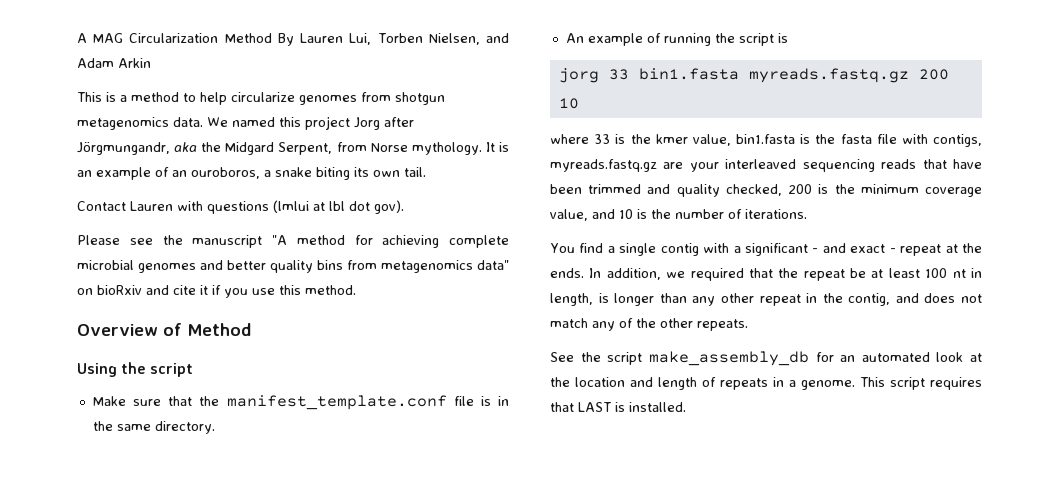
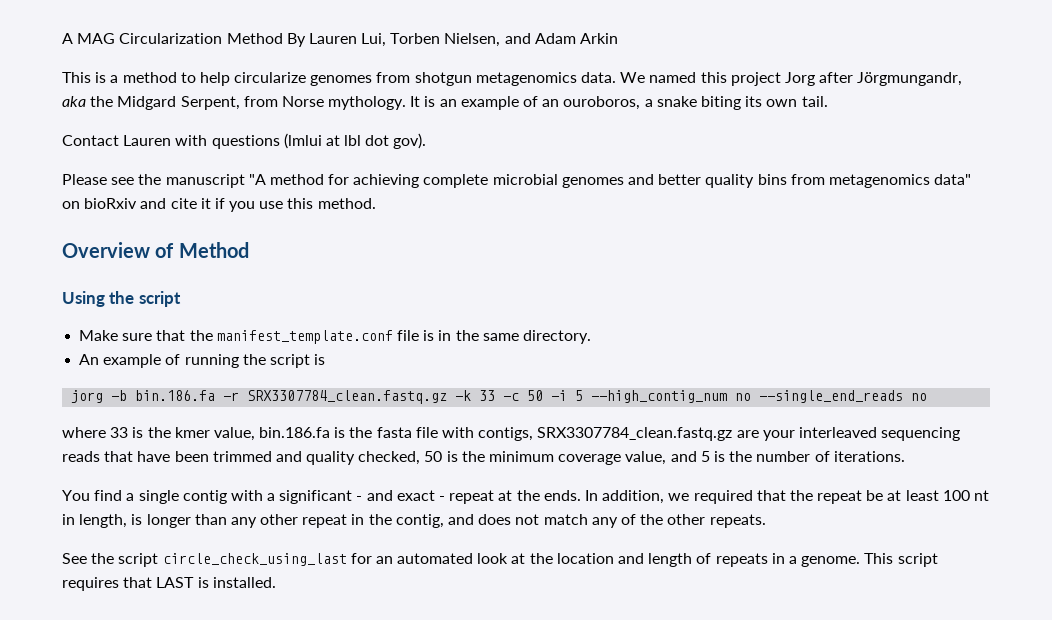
[608,68,949,83] [558,98,579,109] 33 bin1.fasta myreads.fastq.gz 200 10 -> [111,390,928,404] -b bin.186.fa -r SRX3307784_clean.fastq.gz -k 33 -c 50 -i 5 --high_contig_num no --single_end_reads no
[736,134,795,144] bin1.fasta -> [259,427,331,438] bin.186.fa
[550,159,657,172] myreads.fastq.gz -> [537,427,733,441] SRX3307784_clean.fastq.gz
[788,184,813,194] 200 -> [424,451,443,462] 50
[619,209,633,219] 10 -> [700,451,710,462] 5
[648,351,809,366] make_assembly_db -> [162,553,347,566] circle_check_using_last

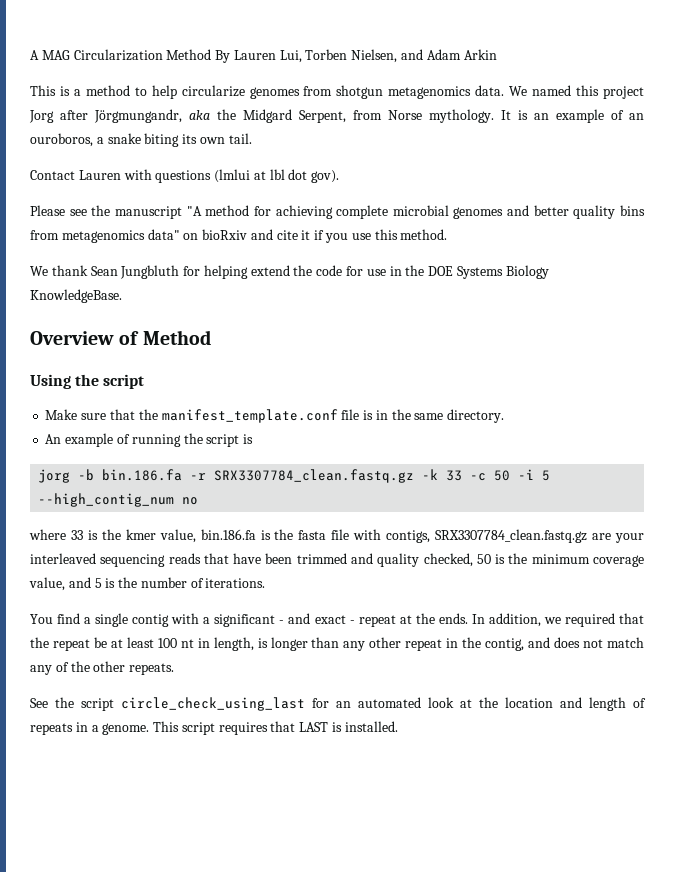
(376, 203) none -> [30,265,549,279] [30,289,122,303] // We thank Sean Jungbluth for helping extend the code for use in the DOE Systems Biology KnowledgeBase.
[759,390,928,403] --single_end_reads no -> (199, 501) none

